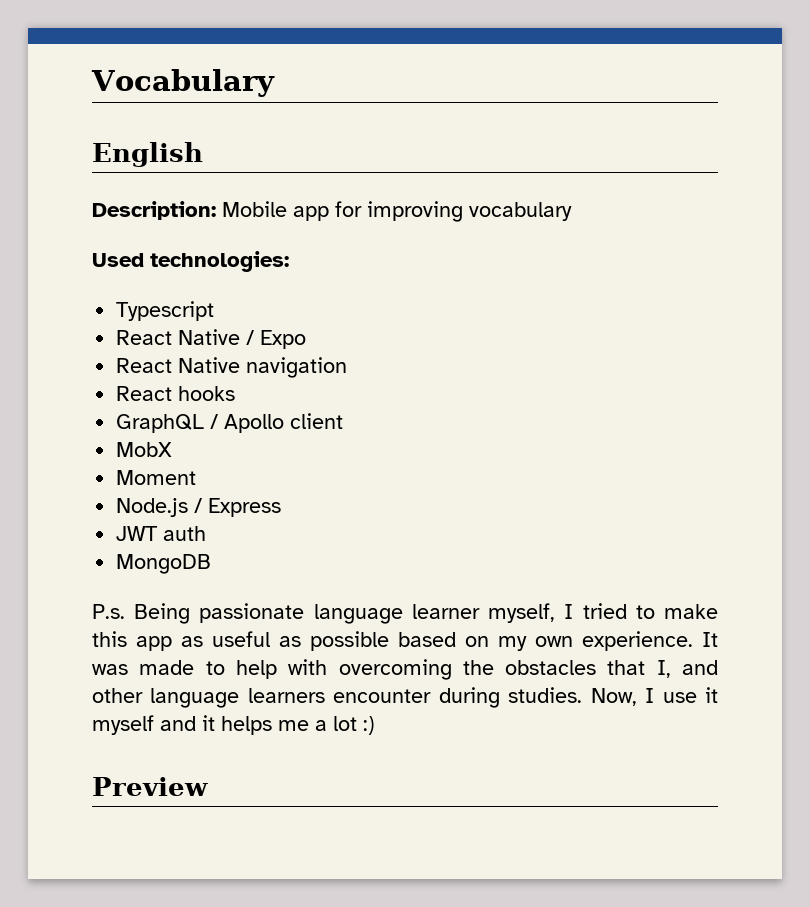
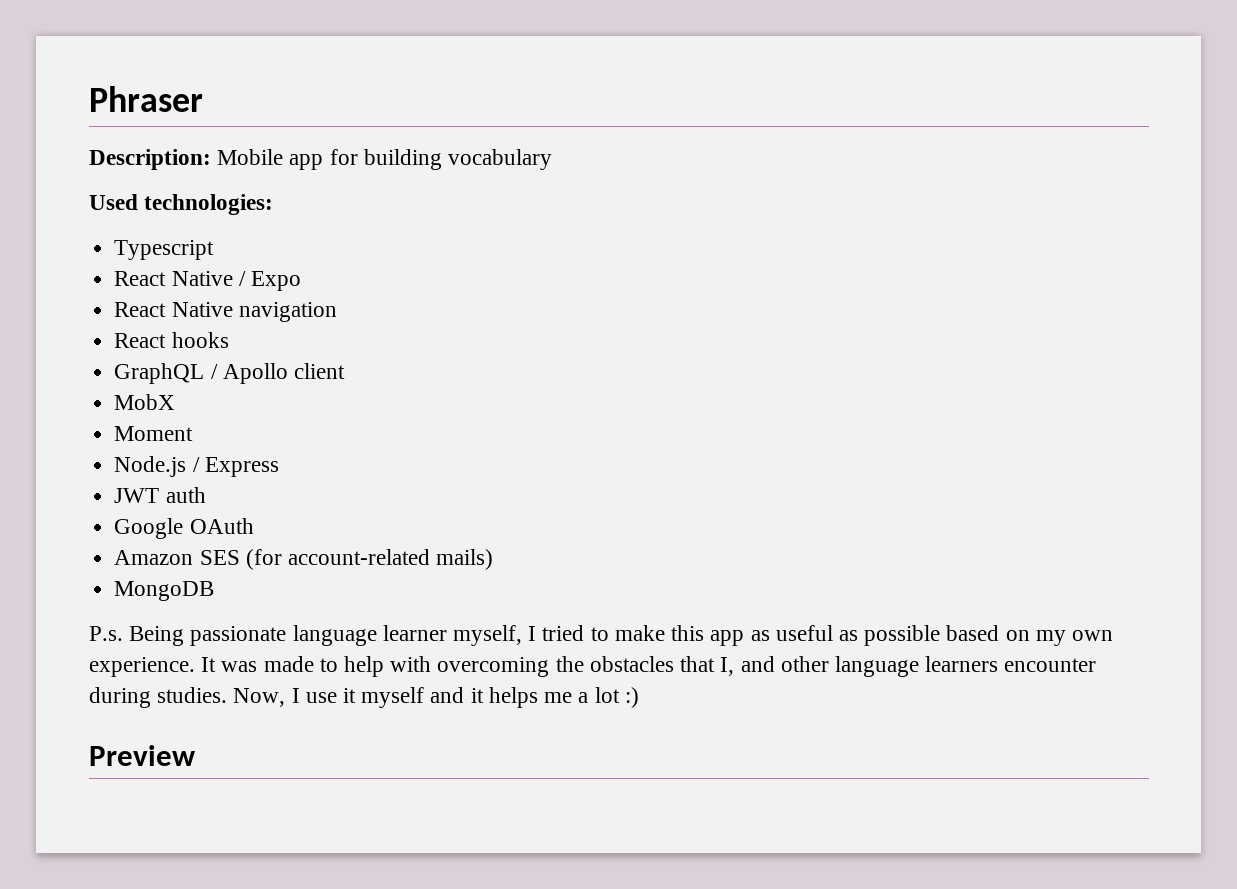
[91,69,275,97] [92,142,203,167] Vocabulary // English -> [89,86,203,112] Phraser
[367,201,463,222] improving -> [363,149,442,170] building
(207, 533) none -> [114,518,254,539] [114,549,494,570] // Google OAuth // Amazon SES (for account-related mails)

